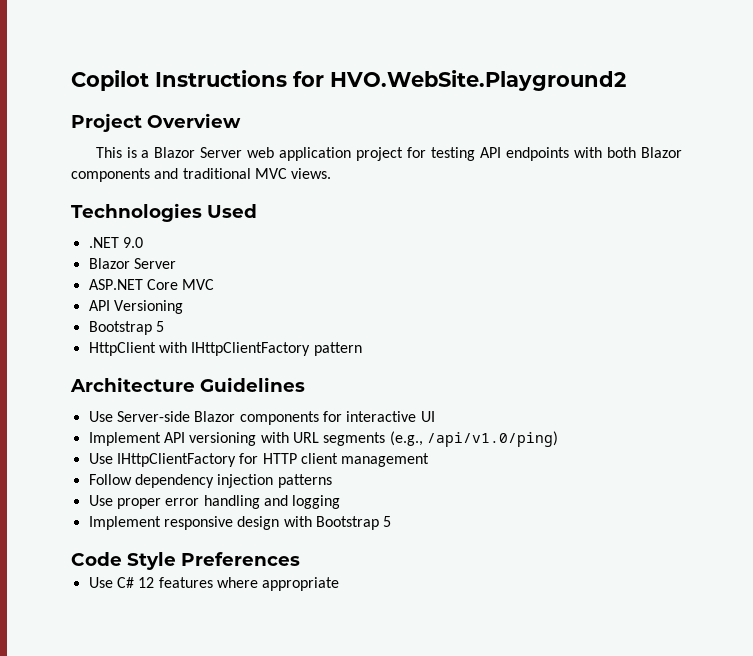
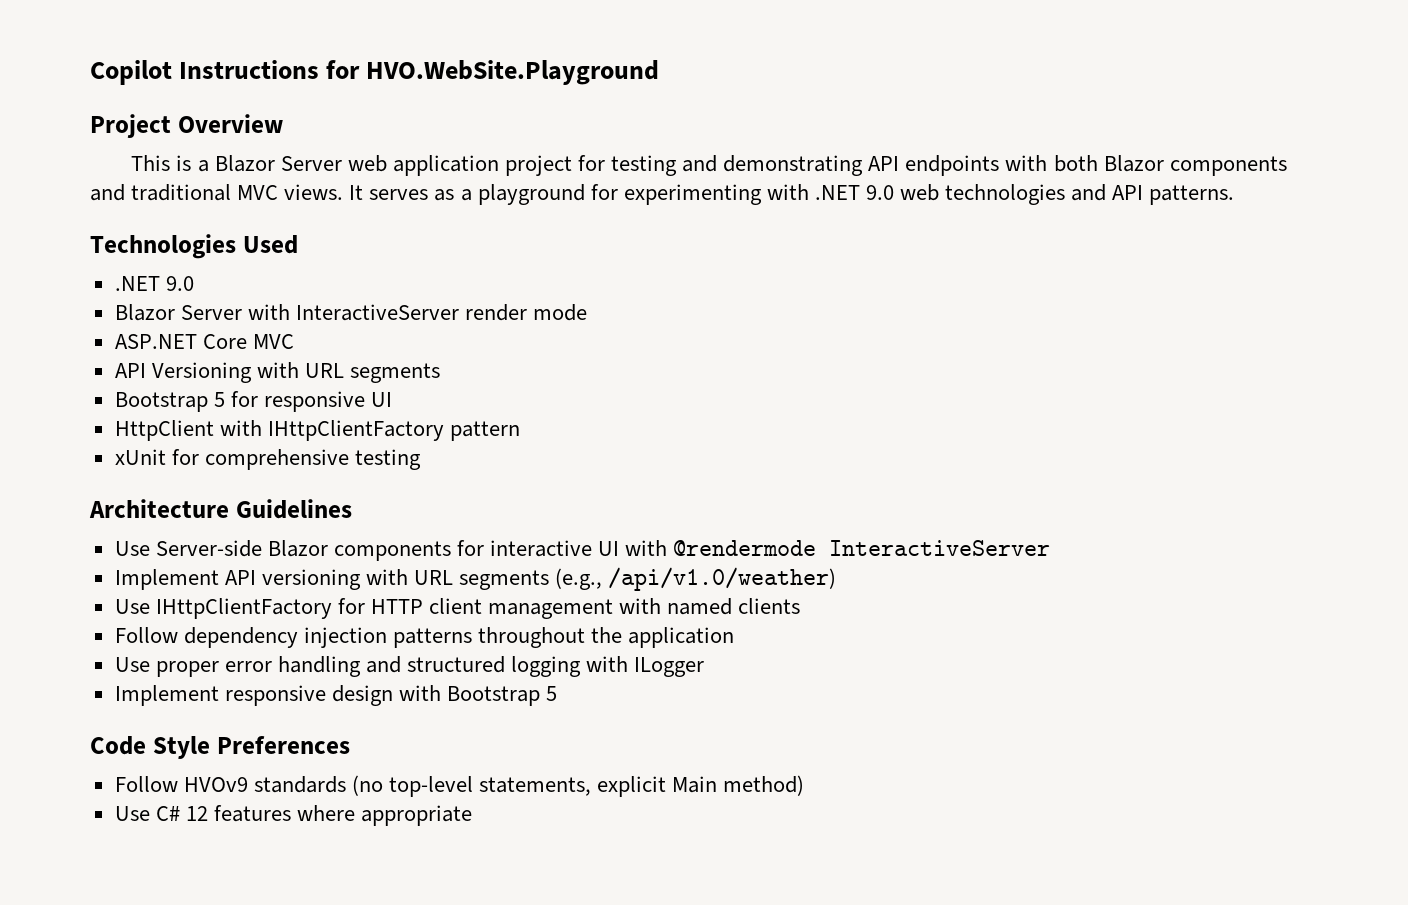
[330,70,626,91] HVO.WebSite.Playground2 -> [366,60,660,85] HVO.WebSite.Playground
(476, 154) none -> [682,155,864,176] and demonstrating
(332, 173) none -> [349,184,1235,205] It serves as a playground for experimenting with .NET 9.0 web technologies and API patterns.
(176, 263) none -> [247,304,588,321] with InteractiveServer render mode
[88,321,164,335] // Bootstrap 5 -> [256,362,441,383] [114,391,393,412] with URL segments // Bootstrap 5 for responsive UI
(362, 349) none -> [114,449,421,470] // xUnit for comprehensive testing
(435, 416) none -> [625,540,1051,556] with @rendermode InteractiveServer
[426,431,558,447] /api/v1.0/ping) -> [608,567,837,591] /api/v1.0/weather)
(430, 460) none -> [619,598,801,615] with named clients
(332, 481) none -> [478,627,735,648] throughout the application
(288, 500) none -> [407,656,506,673] structured
(341, 502) none -> [586,656,705,677] with ILogger
(300, 559) none -> [114,775,805,797] // Follow HVOv9 standards (no top-level statements, explicit Main method)

